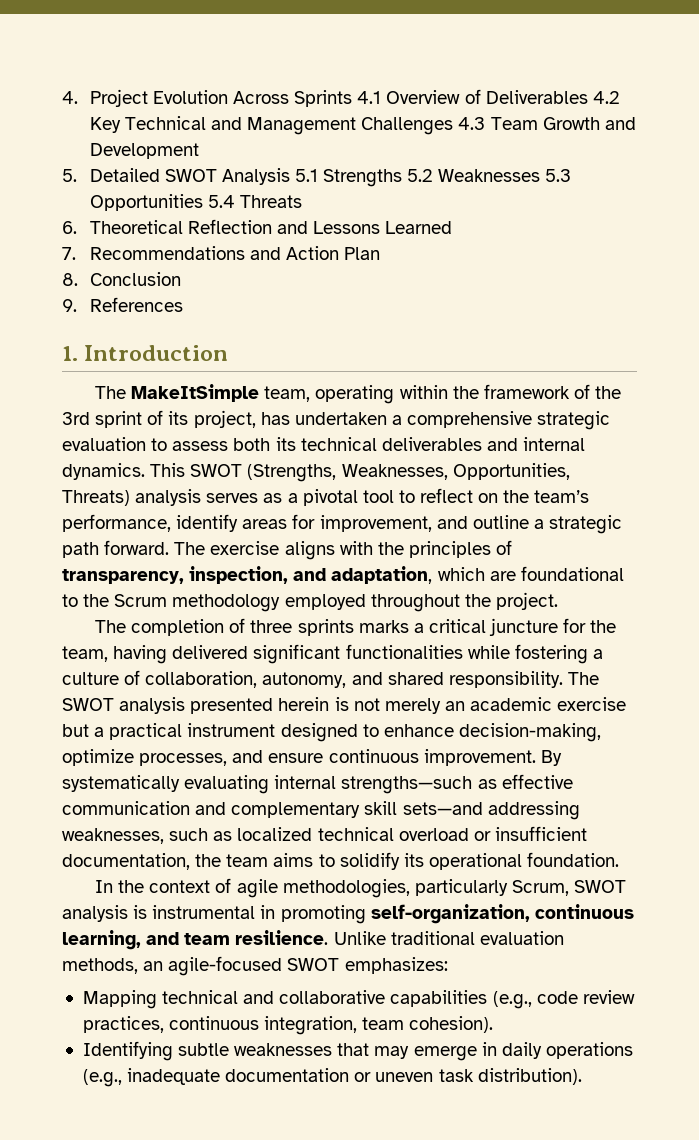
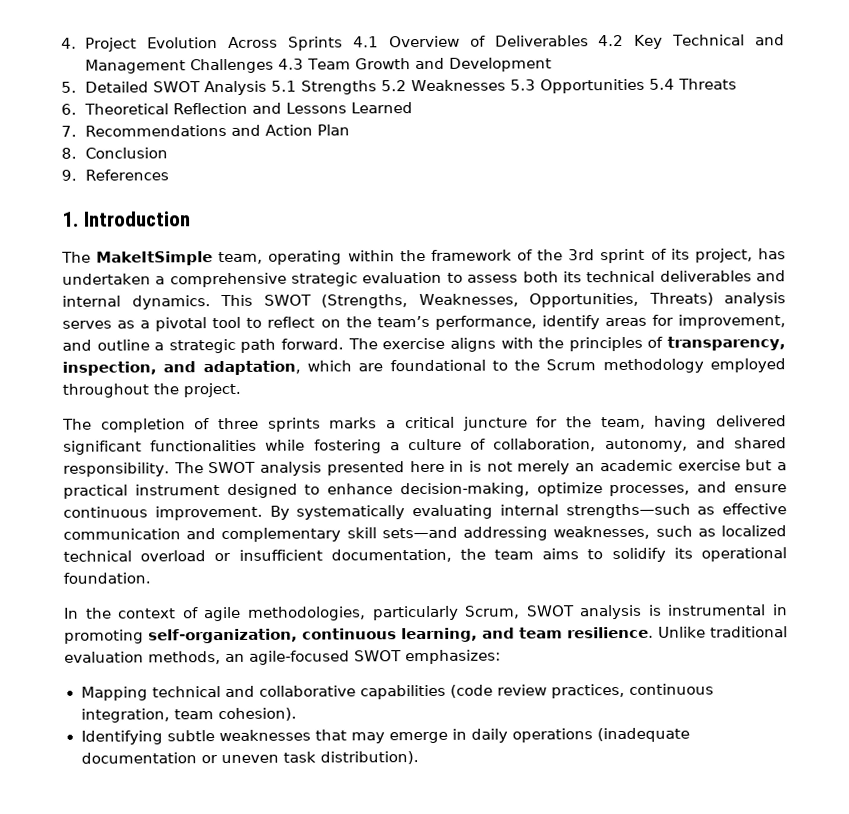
[278,697,330,711] herein -> [409,460,465,473] here in
[492,991,578,1009] (e.g., code -> [449,684,493,698] (code
[82,1068,221,1087] (e.g., inadequate -> [596,727,690,743] (inadequate

